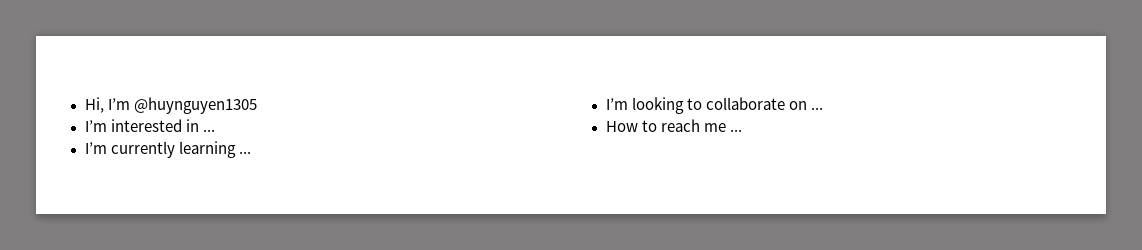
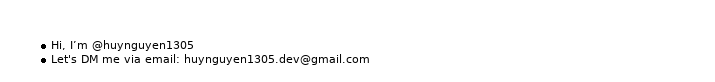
[84,119,215,132] [84,141,251,158] [605,97,823,114] [605,119,742,132] I’m interested in ... // I’m currently learning ... // I’m looking to collaborate on ... // How to reach me ... -> [51,54,371,65] Let's DM me via email: huynguyen1305.dev@gmail.com

